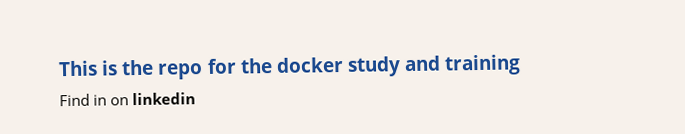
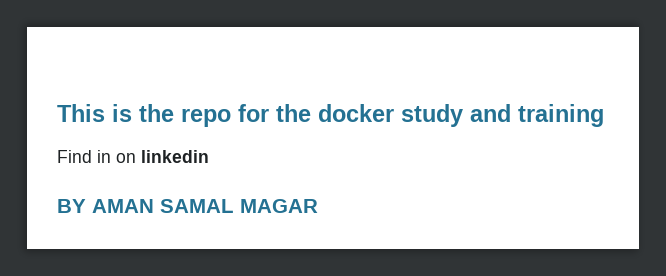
(197, 99) none -> [57,199,318,213] // BY AMAN SAMAL MAGAR

